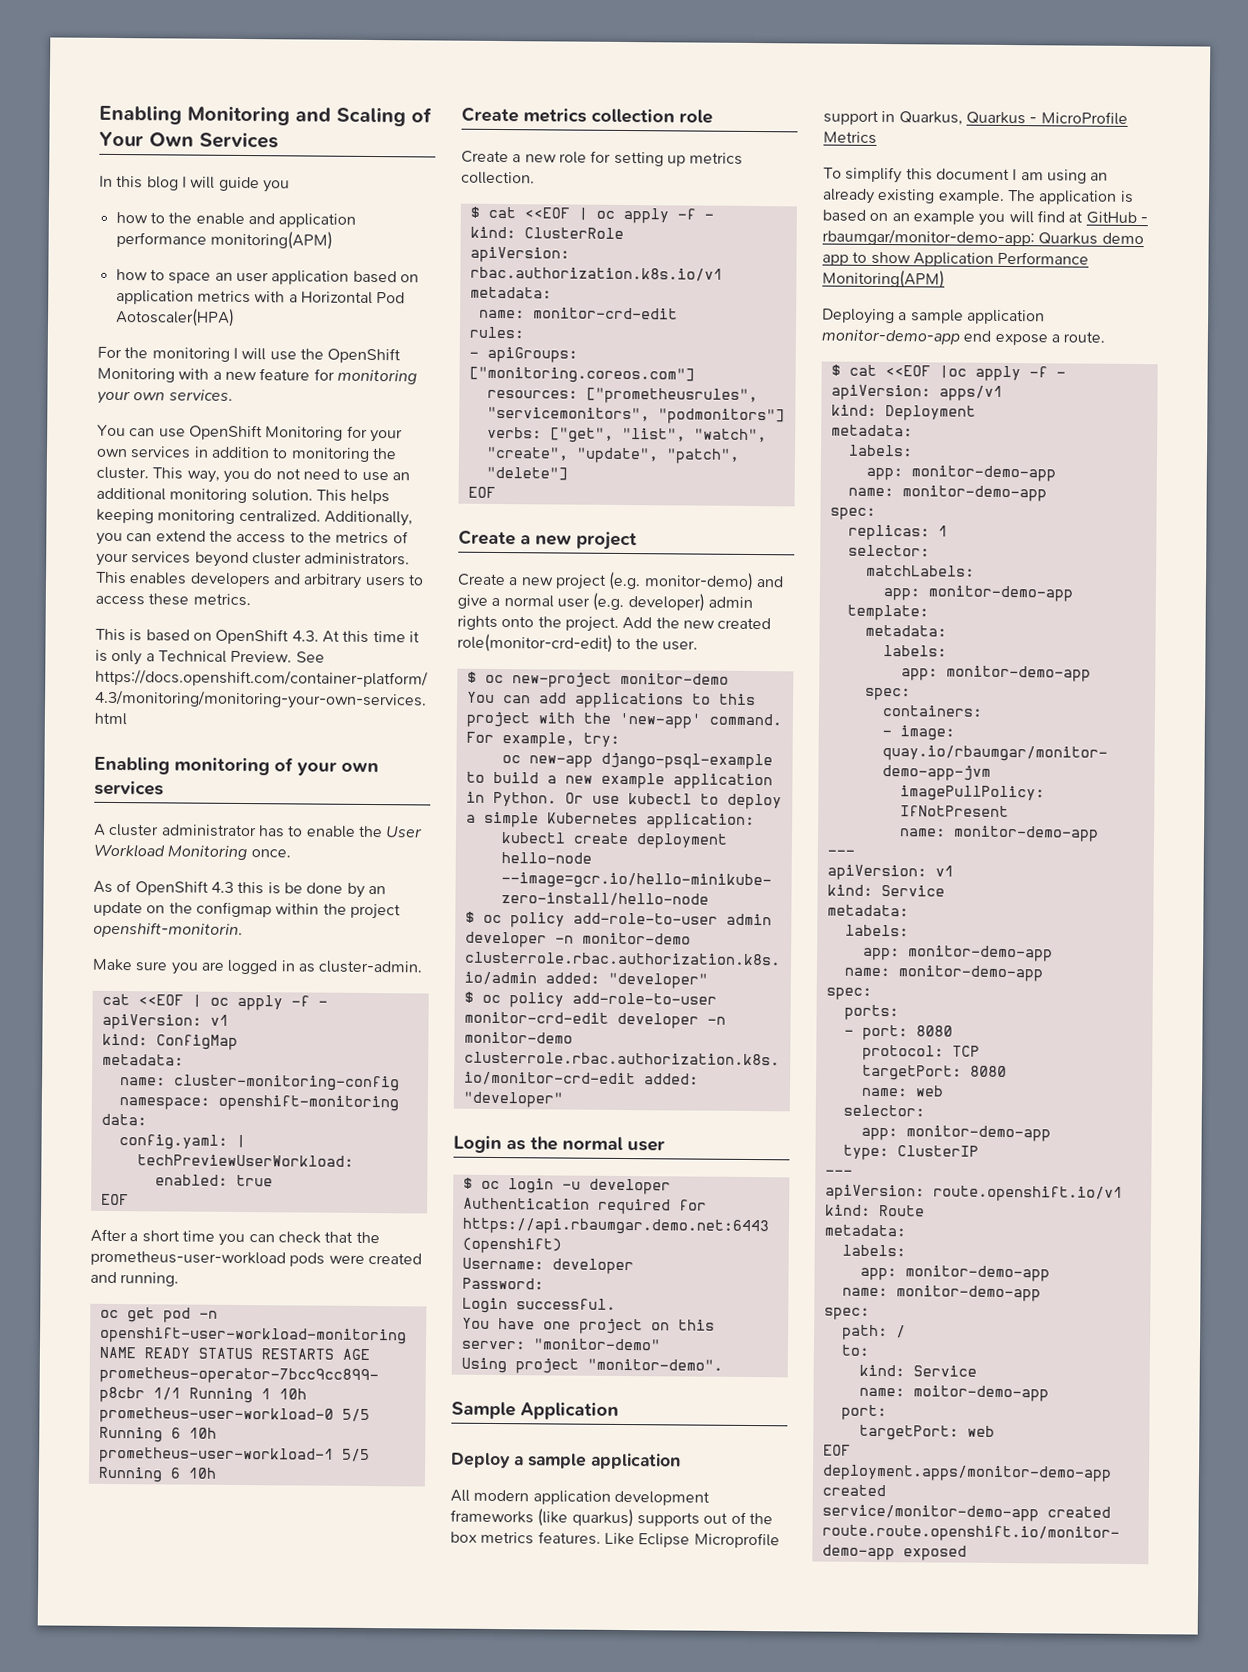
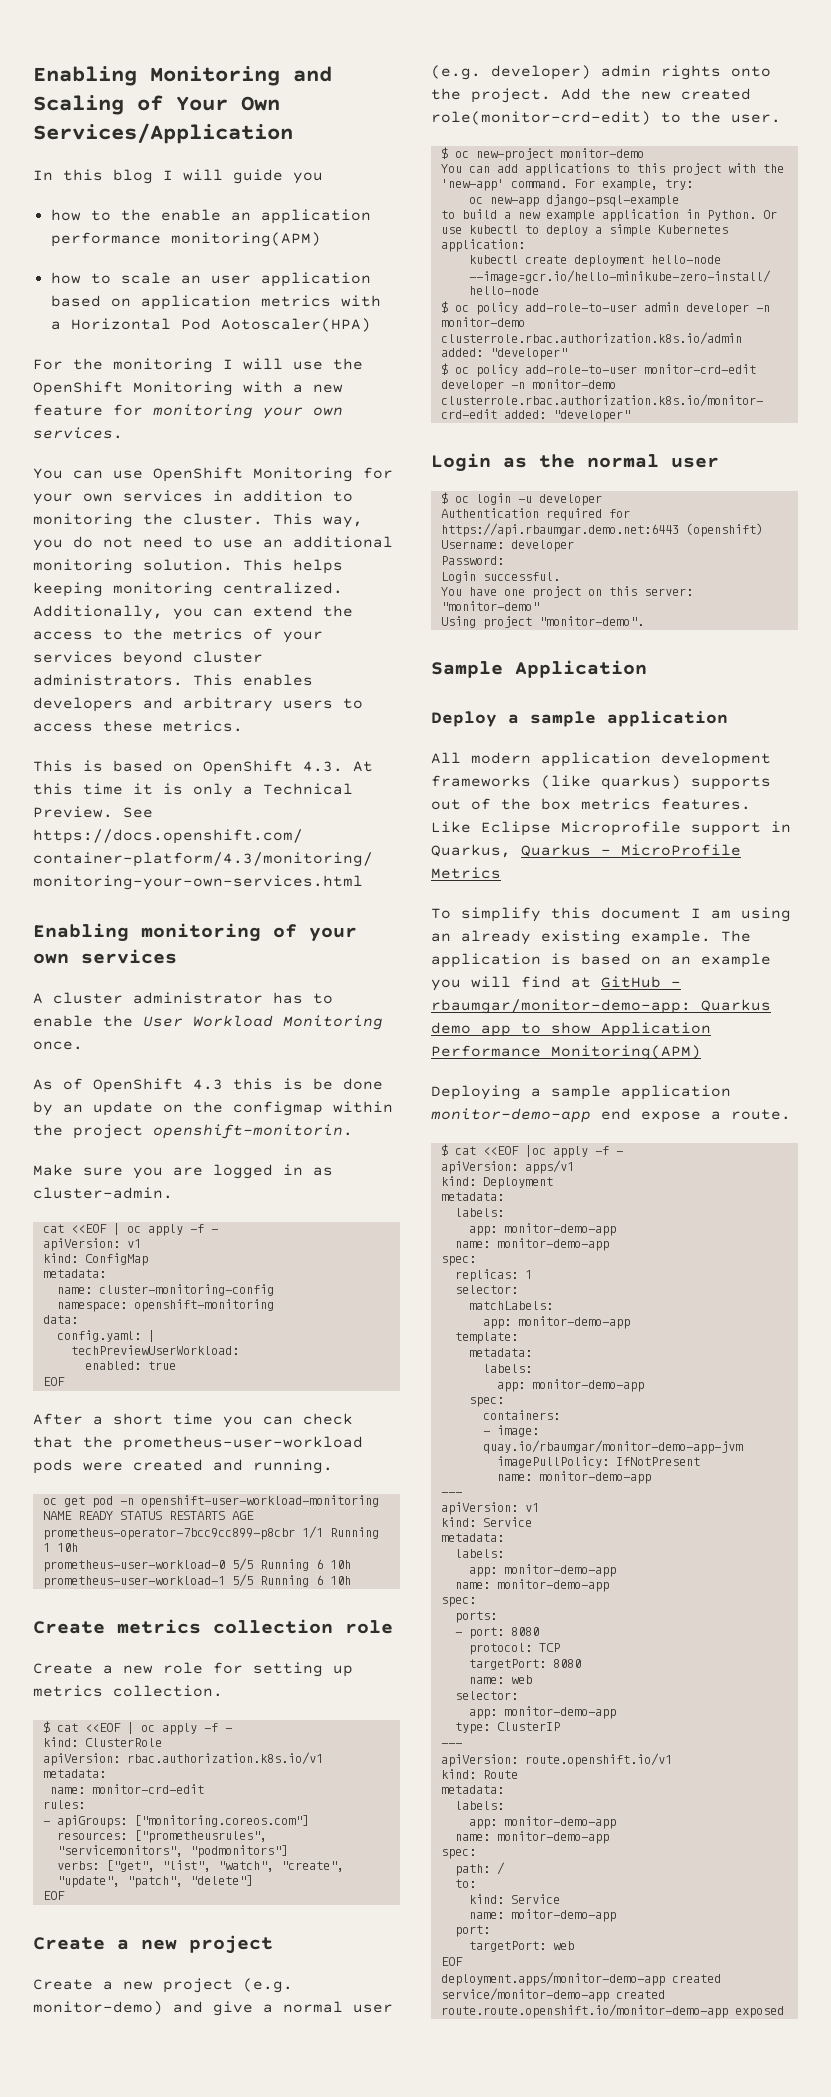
[199,131,279,149] Services -> [33,123,293,144] Services/Application
[247,213,275,225] and -> [230,212,251,221] an
[168,272,212,284] space -> [120,272,171,284] scale

